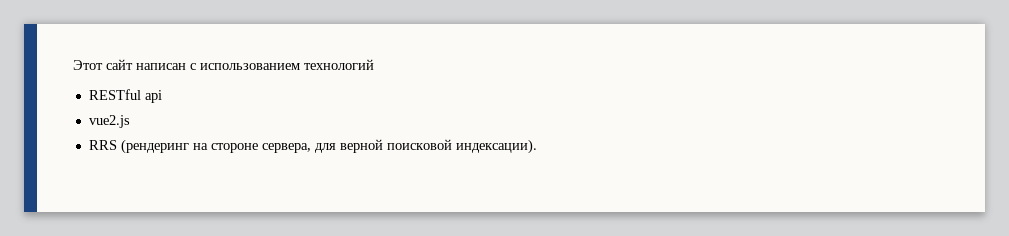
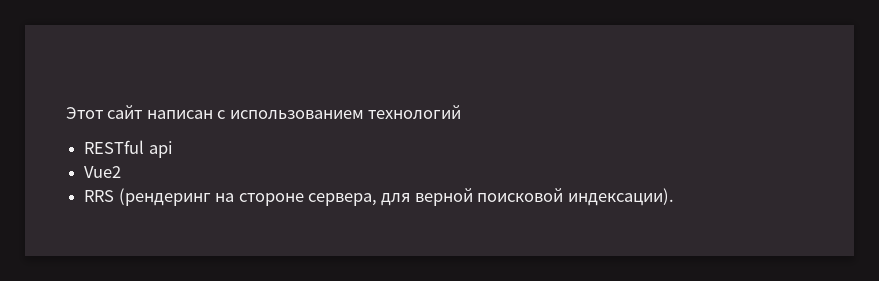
[88,115,130,128] vue2.js -> [84,166,122,178] Vue2

